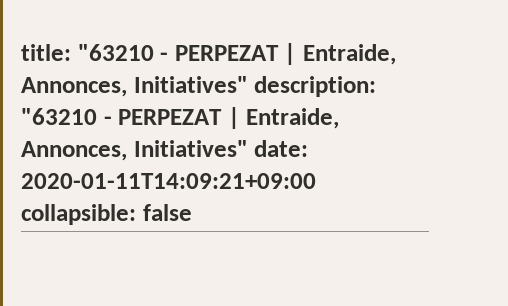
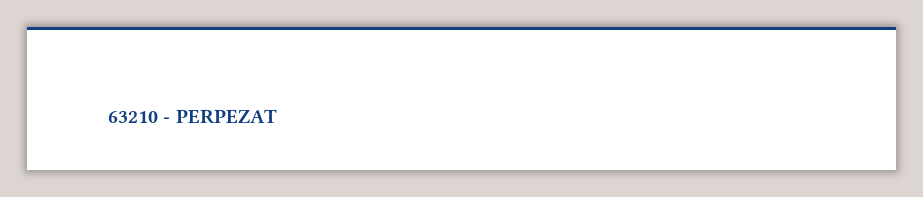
[21,43,397,65] [21,76,377,97] [21,107,340,129] [21,140,309,161] [21,173,316,189] [21,204,192,225] title: "63210 - PERPEZAT | Entraide, Annonces, Initiatives" description: "63210 - PERPEZAT | Entraide, Annonces, Initiatives" date: 2020-01-11T14:09:21+09:00 collapsible: false -> [108,109,277,124] 63210 - PERPEZAT

